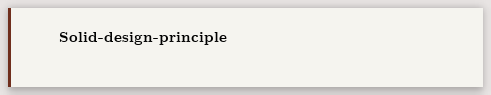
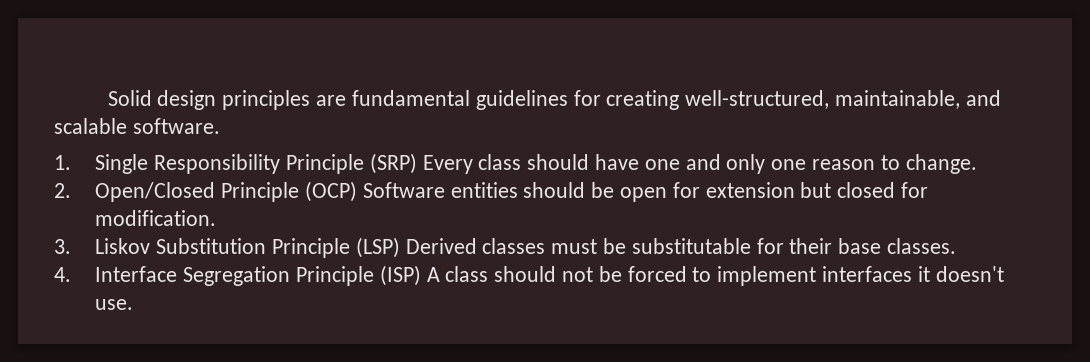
[59,32,227,45] Solid-design-principle -> [107,90,1001,110] [54,118,220,134] [54,153,977,174] [54,181,929,202] [95,210,217,226] [54,237,957,258] [54,265,1004,286] [95,299,134,310] Solid design principles are fundamental guidelines for creating well-structured, maintainable, and scalable software. // 1. Single Responsibility Principle (SRP) Every class should have one and only one reason to change. // 2. Open/Closed Principle (OCP) Software entities should be open for extension but closed for modification. // 3. Liskov Substitution Principle (LSP) Derived classes must be substitutable for their base classes. // 4. Interface Segregation Principle (ISP) A class should not be forced to implement interfaces it doesn't use.

